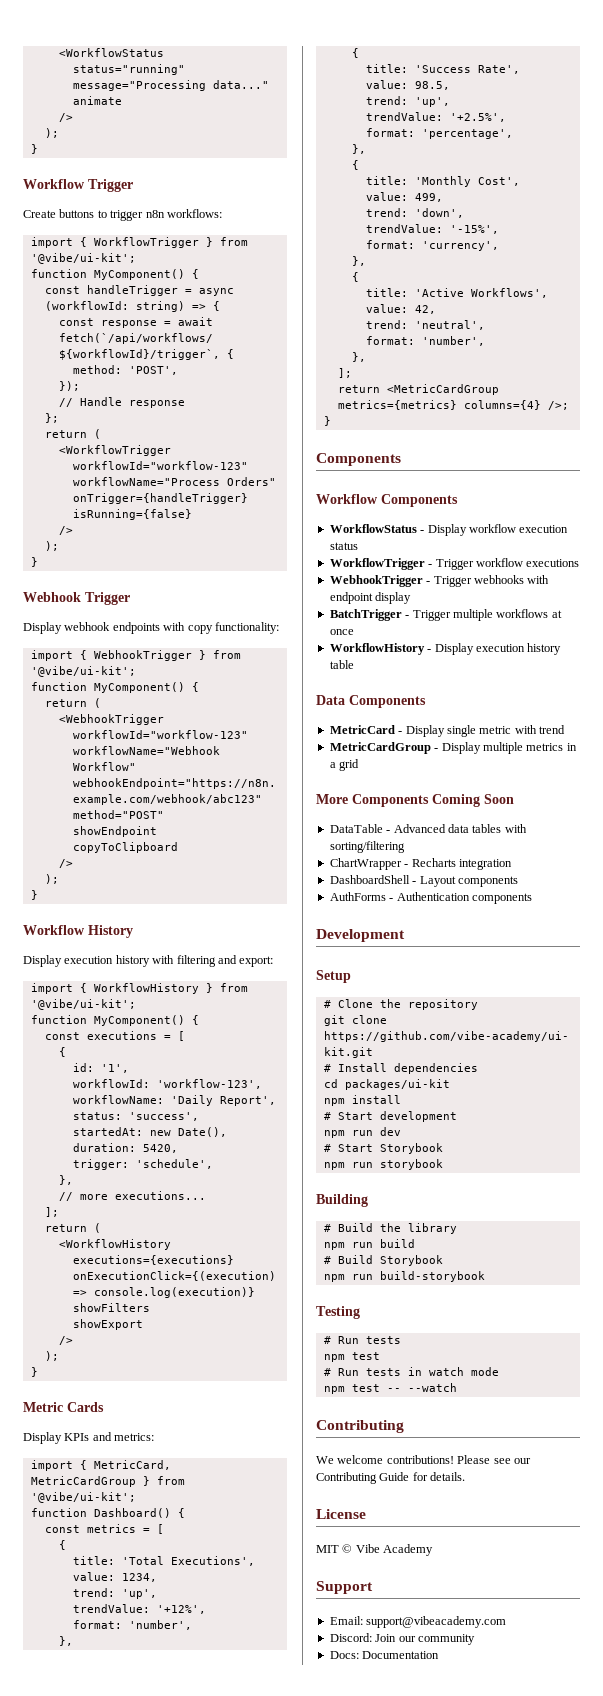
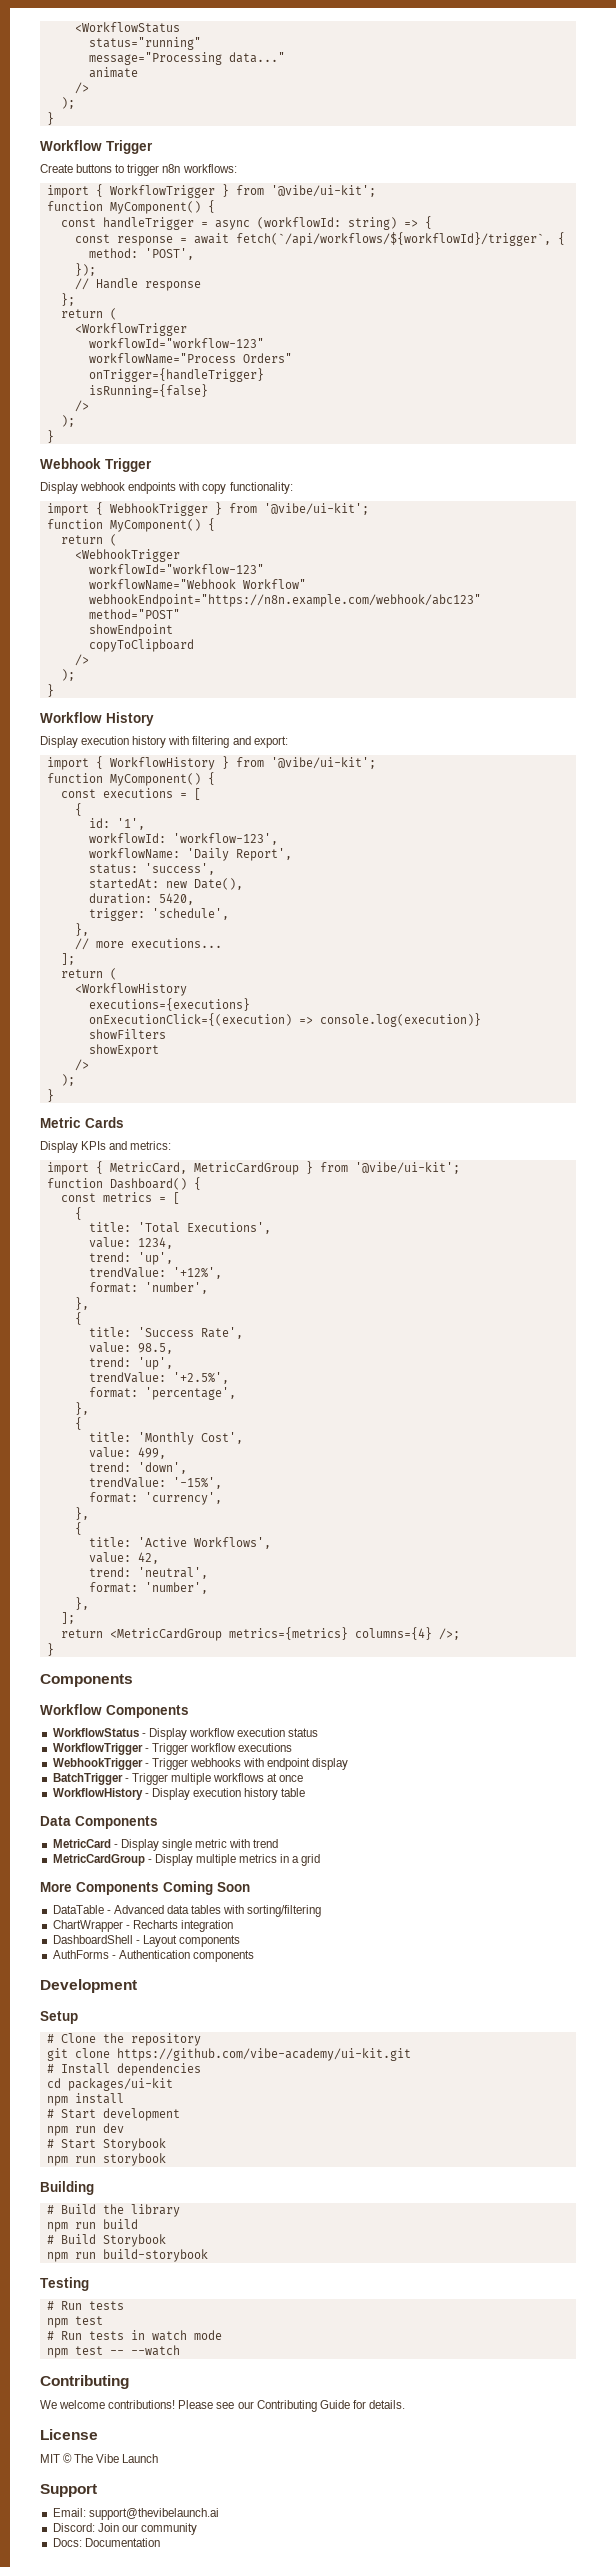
[355,1544,434,1556] Vibe Academy -> [74,2454,159,2463] The Vibe Launch
[366,1616,507,1628] support@vibeacademy.com -> [88,2508,219,2520] support@thevibelaunch.ai

